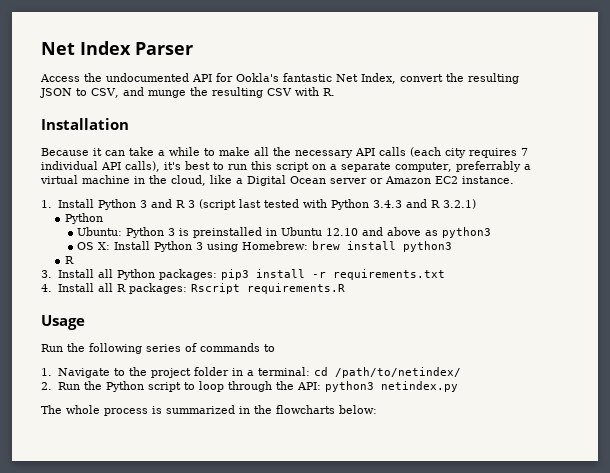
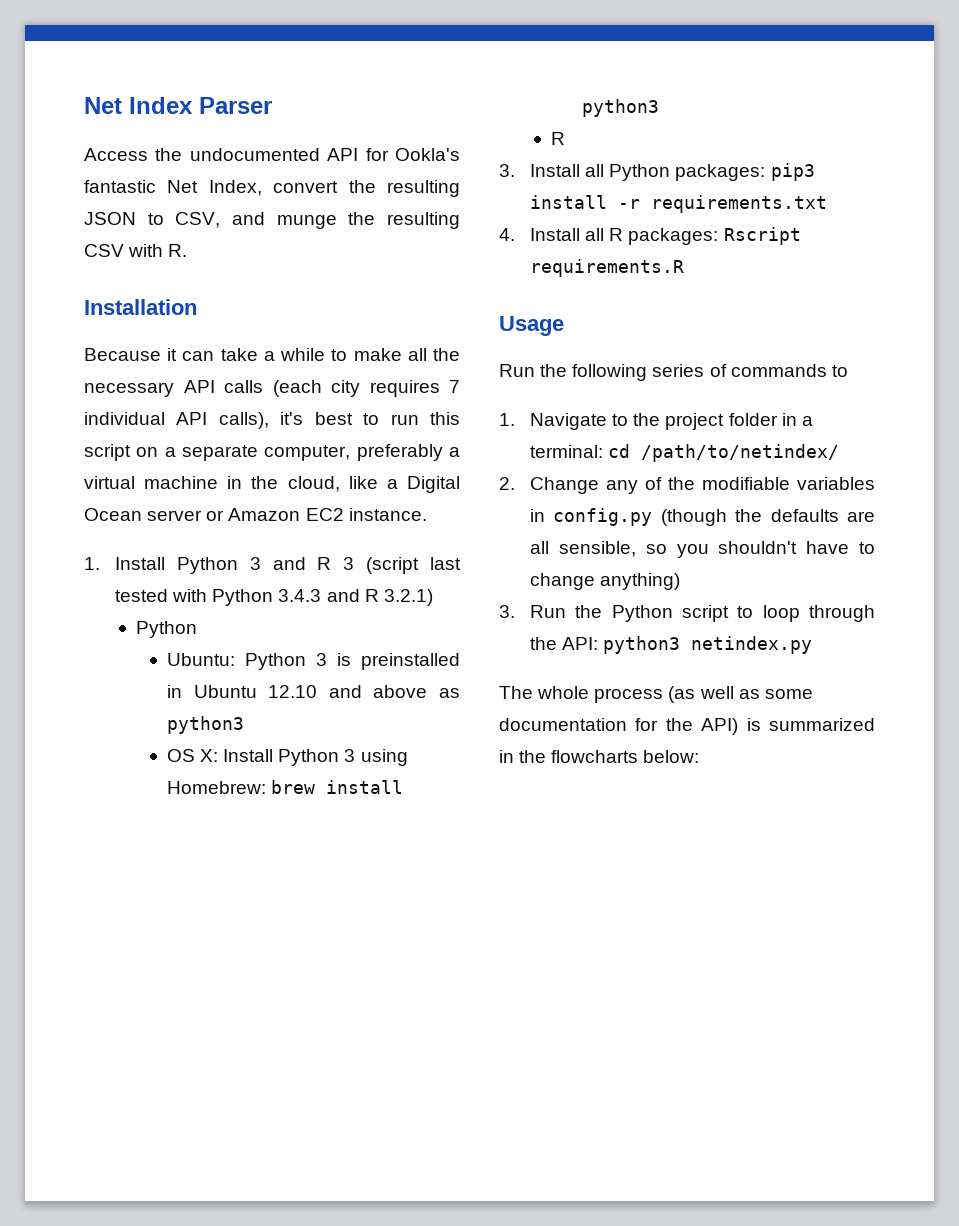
[455,161,521,172] preferrably -> [356,444,443,461] preferably
(52, 386) none -> [530,477,875,494] [530,508,875,526] [530,541,876,558] [530,573,681,590] [499,605,515,618] Change any of the modifiable variables in config.py (though the defaults are all sensible, so you shouldn't have to change anything) // 3.
(148, 412) none -> [668,686,813,703] [499,718,739,735] (as well as some documentation for the API)

